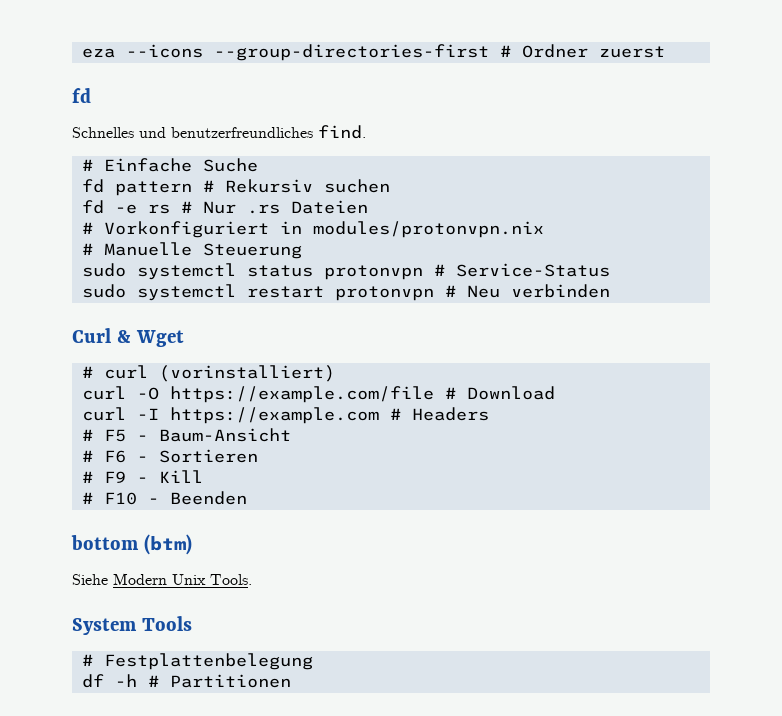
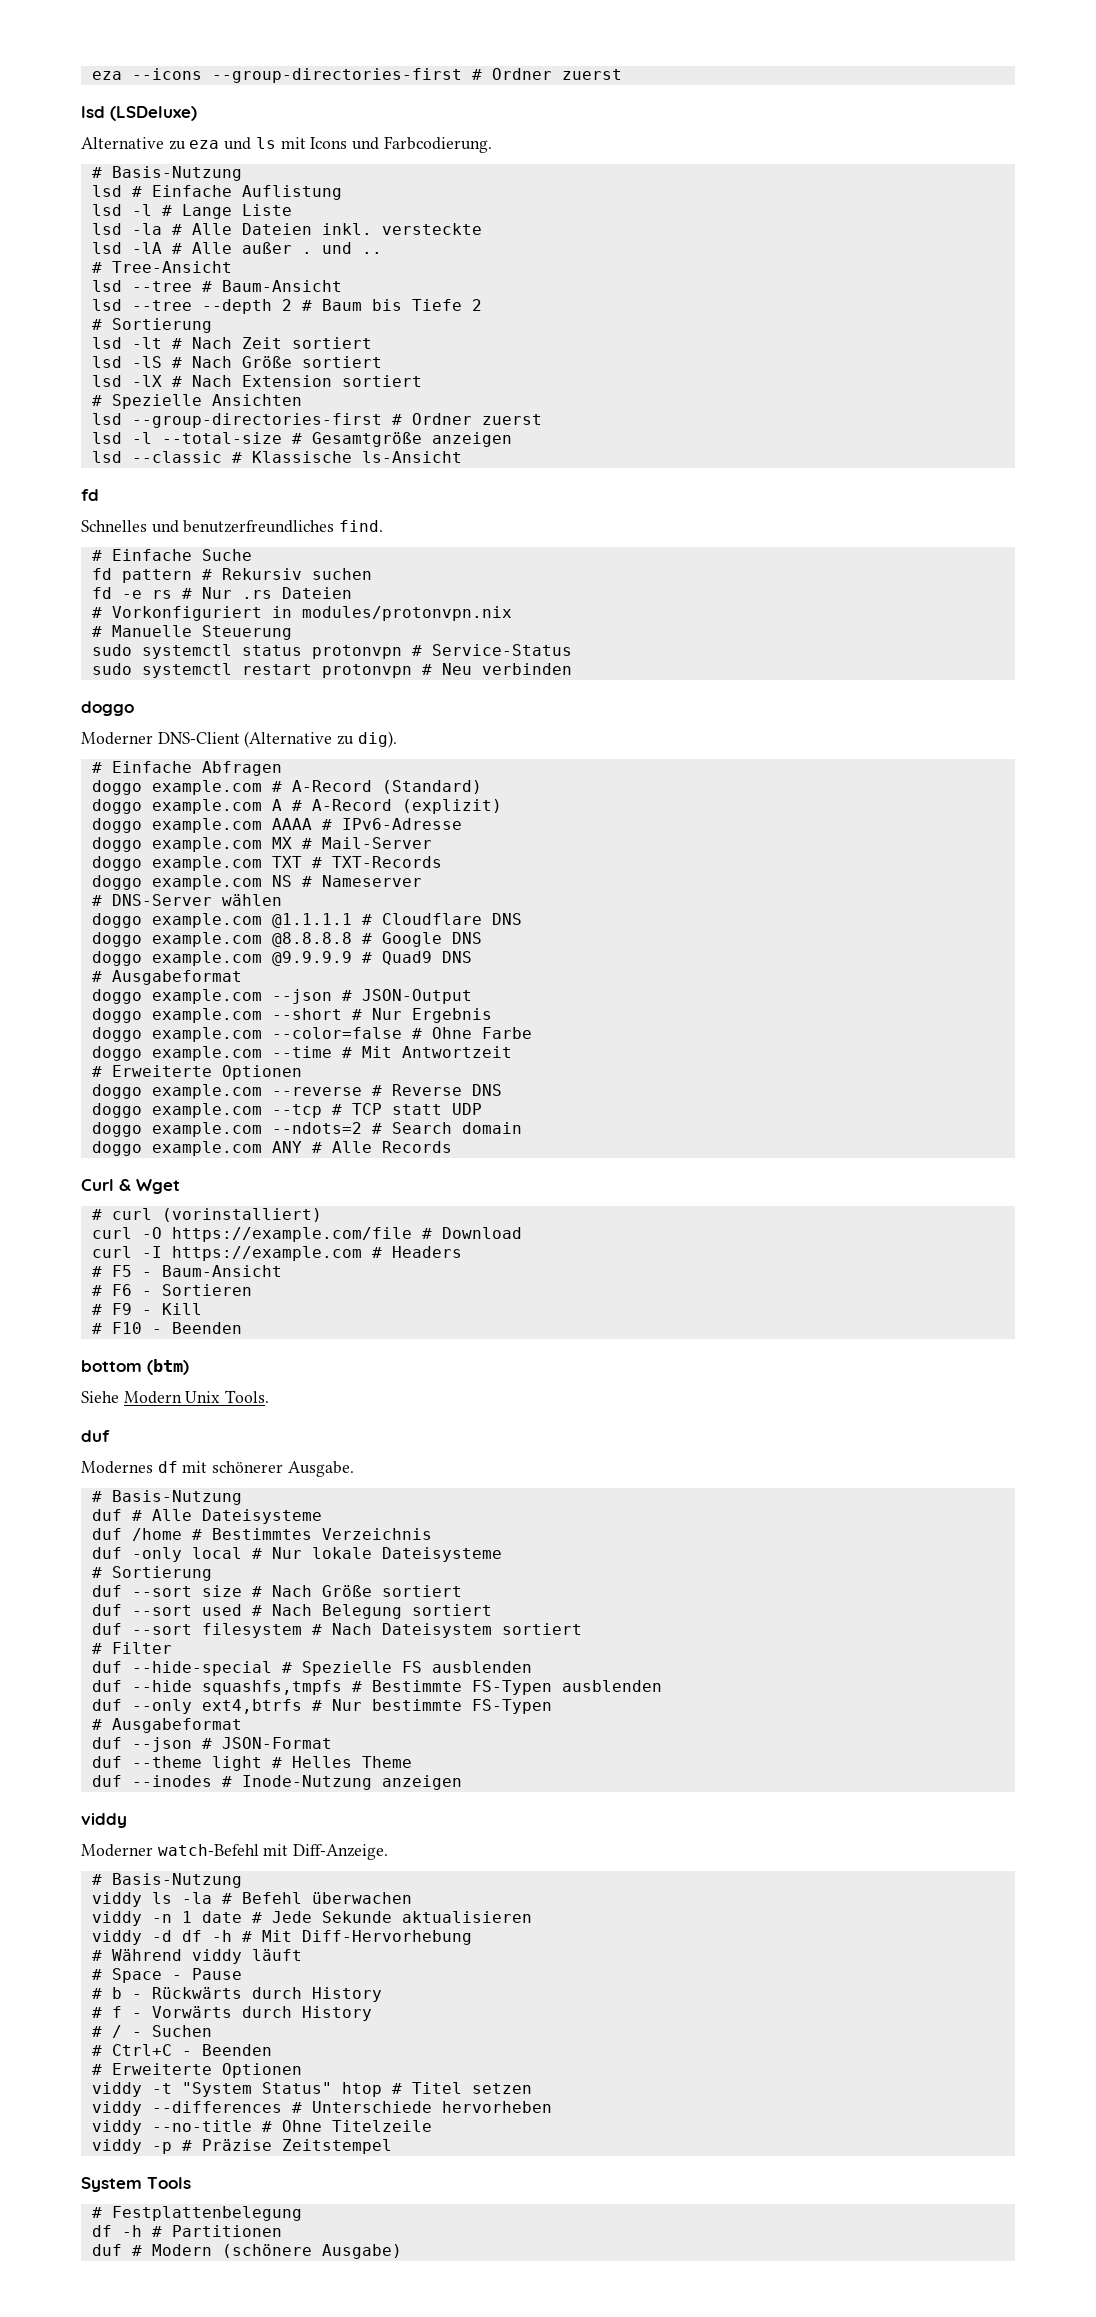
(665, 52) none -> [81,106,197,121] [81,136,492,153] [91,166,242,181] [91,185,342,200] [91,204,292,219] [91,223,482,235] [91,242,382,254] [91,261,232,273] [91,280,342,292] [91,299,482,314] [91,318,212,333] [91,337,372,349] [91,356,382,368] [91,375,422,387] [91,394,302,409] [91,413,542,428] [91,432,512,447] [91,451,462,463] // lsd (LSDeluxe) // Alternative zu eza und ls mit Icons und Farbcodierung. // # Basis-Nutzung // lsd # Einfache Auflistung // lsd -l # Lange Liste // lsd -la # Alle Dateien inkl. versteckte // lsd -lA # Alle außer . und .. // # Tree-Ansicht // lsd --tree # Baum-Ansicht // lsd --tree --depth 2 # Baum bis Tiefe 2 // # Sortierung // lsd -lt # Nach Zeit sortiert // lsd -lS # Nach Größe sortiert // lsd -lX # Nach Extension sortiert // # Spezielle Ansichten // lsd --group-directories-first # Ordner zuerst // lsd -l --total-size # Gesamtgröße anzeigen // lsd --classic # Klassische ls-Ansicht
(610, 291) none -> [81,701,134,716] [81,731,397,748] [91,761,282,776] [91,780,482,795] [91,799,502,814] [91,818,462,833] [91,837,432,852] [91,856,442,871] [91,875,422,890] [91,894,282,906] [91,913,522,928] [91,932,482,947] [91,951,472,966] [91,970,242,985] [91,989,472,1004] [91,1008,492,1023] [91,1027,532,1042] [91,1046,512,1061] [91,1065,302,1080] [91,1084,502,1099] [91,1103,482,1118] [91,1122,522,1137] [91,1141,452,1156] // doggo // Moderner DNS-Client (Alternative zu dig). // # Einfache Abfragen // doggo example.com # A-Record (Standard) // doggo example.com A # A-Record (explizit) // doggo example.com AAAA # IPv6-Adresse // doggo example.com MX # Mail-Server // doggo example.com TXT # TXT-Records // doggo example.com NS # Nameserver // # DNS-Server wählen // doggo example.com @1.1.1.1 # Cloudflare DNS // doggo example.com @8.8.8.8 # Google DNS // doggo example.com @9.9.9.9 # Quad9 DNS // # Ausgabeformat // doggo example.com --json # JSON-Output // doggo example.com --short # Nur Ergebnis // doggo example.com --color=false # Ohne Farbe // doggo example.com --time # Mit Antwortzeit // # Erweiterte Optionen // doggo example.com --reverse # Reverse DNS // doggo example.com --tcp # TCP statt UDP // doggo example.com --ndots=2 # Search domain // doggo example.com ANY # Alle Records
(252, 579) none -> [81,1430,110,1442] [81,1461,354,1477] [91,1490,242,1505] [91,1509,322,1524] [91,1528,432,1541] [91,1547,502,1562] [91,1566,212,1581] [91,1585,462,1597] [91,1604,492,1619] [91,1623,582,1638] [91,1642,172,1654] [91,1661,532,1676] [91,1680,662,1695] [91,1699,552,1714] [91,1718,242,1733] [91,1737,332,1752] [91,1756,412,1771] [91,1775,462,1790] [81,1813,127,1828] [81,1844,389,1860] [91,1873,242,1888] [91,1892,412,1907] [91,1911,532,1926] [91,1930,472,1945] [91,1949,302,1964] [91,1968,242,1983] [91,1987,382,2002] [91,2006,372,2021] [91,2025,212,2038] [91,2044,272,2056] [91,2063,302,2078] [91,2082,532,2097] [91,2101,552,2116] [91,2120,432,2135] [91,2139,392,2154] // duf // Modernes df mit schönerer Ausgabe. // # Basis-Nutzung // duf # Alle Dateisysteme // duf /home # Bestimmtes Verzeichnis // duf -only local # Nur lokale Dateisysteme // # Sortierung // duf --sort size # Nach Größe sortiert // duf --sort used # Nach Belegung sortiert // duf --sort filesystem # Nach Dateisystem sortiert // # Filter // duf --hide-special # Spezielle FS ausblenden // duf --hide squashfs,tmpfs # Bestimmte FS-Typen ausblenden // duf --only ext4,btrfs # Nur bestimmte FS-Typen // # Ausgabeformat // duf --json # JSON-Format // duf --theme light # Helles Theme // duf --inodes # Inode-Nutzung anzeigen // viddy // Moderner watch-Befehl mit Diff-Anzeige. // # Basis-Nutzung // viddy ls -la # Befehl überwachen // viddy -n 1 date # Jede Sekunde aktualisieren // viddy -d df -h # Mit Diff-Hervorhebung // # Während viddy läuft // # Space - Pause // # b - Rückwärts durch History // # f - Vorwärts durch History // # / - Suchen // # Ctrl+C - Beenden // # Erweiterte Optionen // viddy -t "System Status" htop # Titel setzen // viddy --differences # Unterschiede hervorheben // viddy --no-title # Ohne Titelzeile // viddy -p # Präzise Zeitstempel
(291, 681) none -> [91,2244,402,2259] // duf # Modern (schönere Ausgabe)

